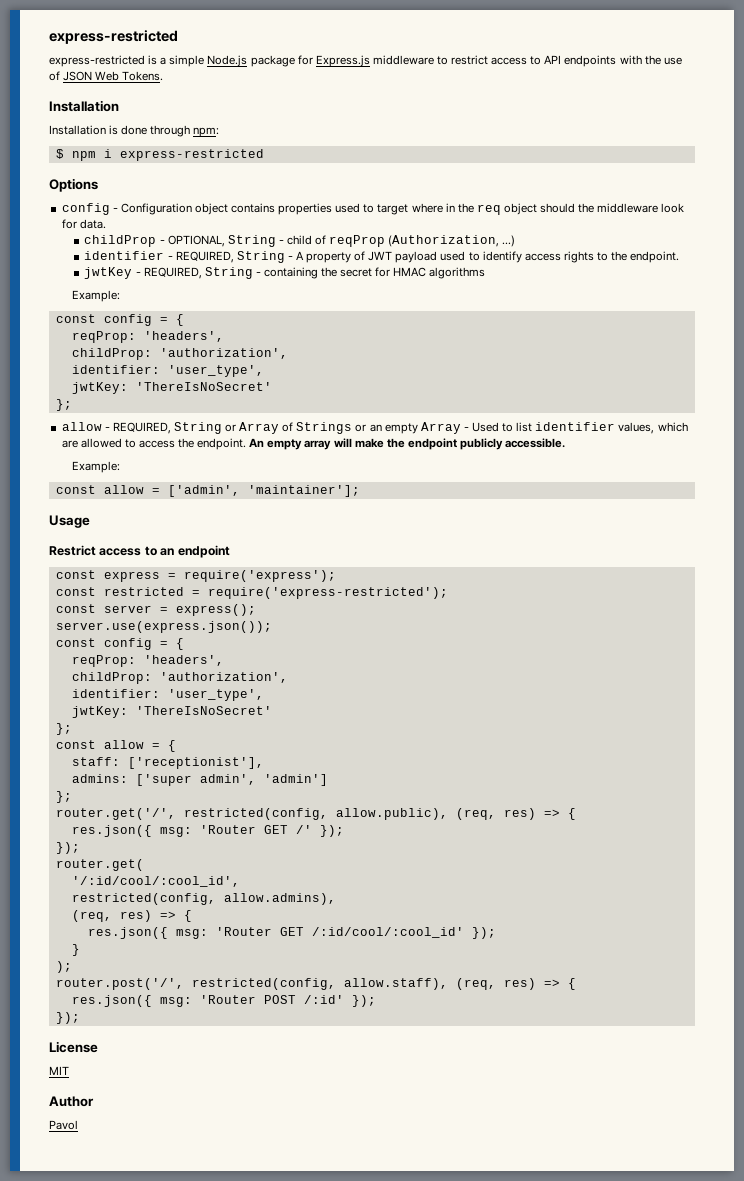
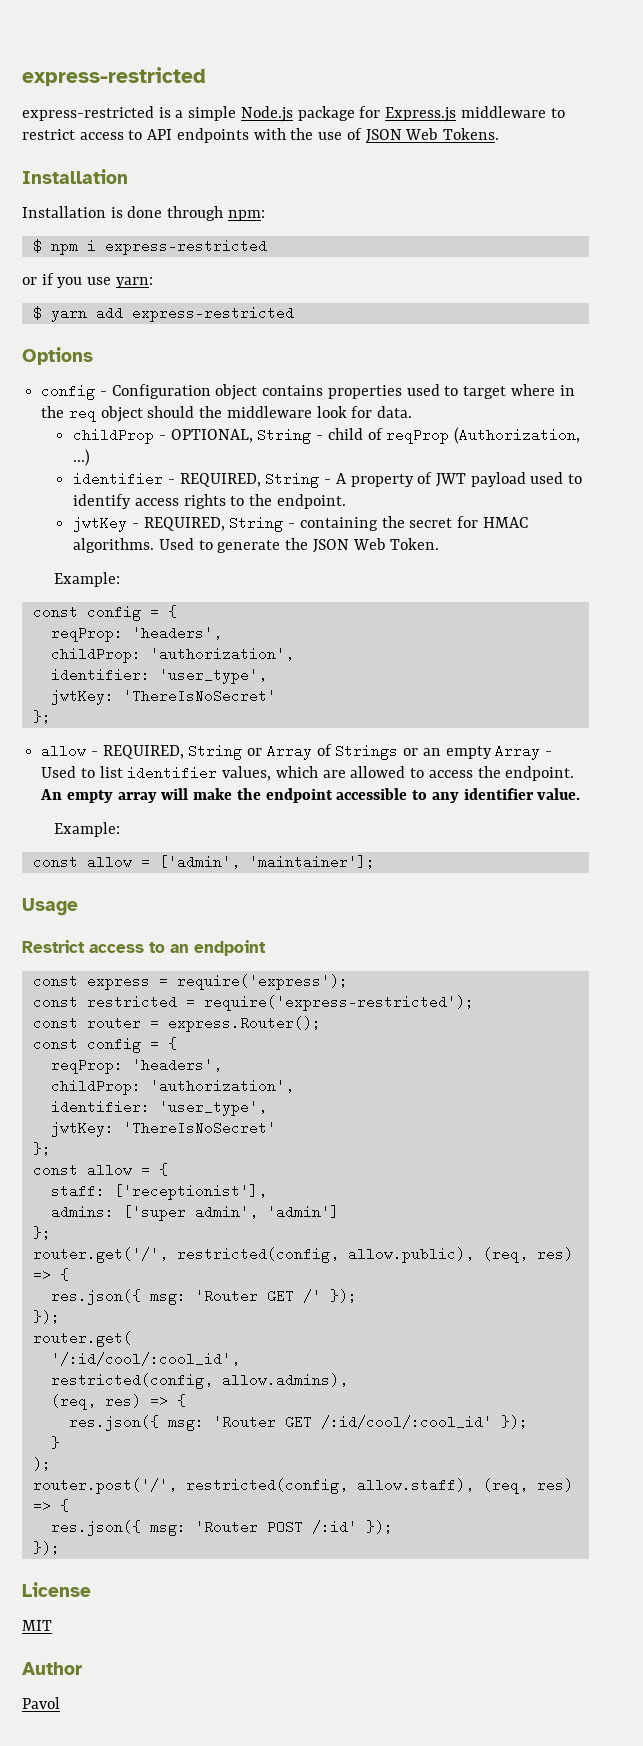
(264, 155) none -> [22,273,153,288] [32,306,294,322] // or if you use yarn: // $ yarn add express-restricted
[429,267,486,279] algorithms -> [73,538,440,553] algorithms. Used to generate the JSON Web Token.
[460,438,566,450] publicly accessible. -> [336,788,581,803] accessible to any identifier value.
[103,604,256,616] [55,621,272,633] server = express(); // server.use(express.json()); -> [86,1016,321,1032] router = express.Router();

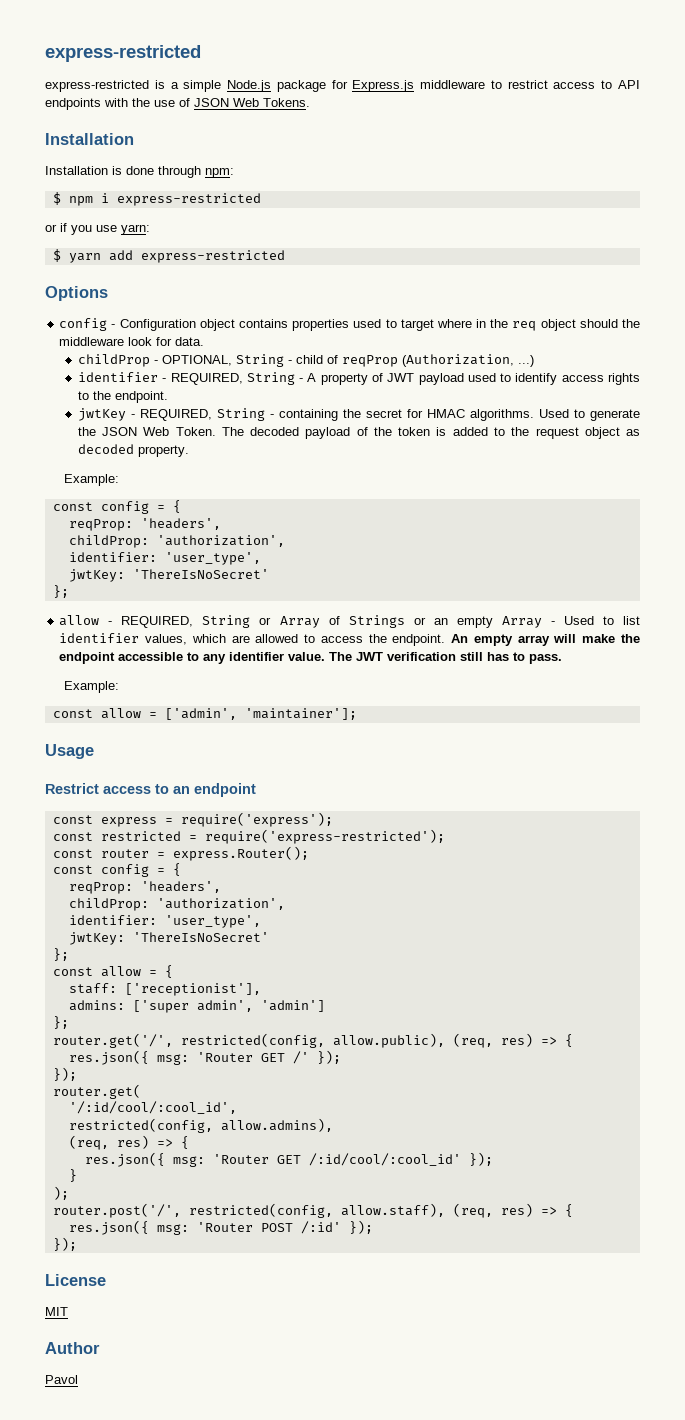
(440, 544) none -> [221,427,640,439] [77,444,189,457] The decoded payload of the token is added to the request object as decoded property.
(581, 794) none -> [329,652,563,664] The JWT verification still has to pass.

